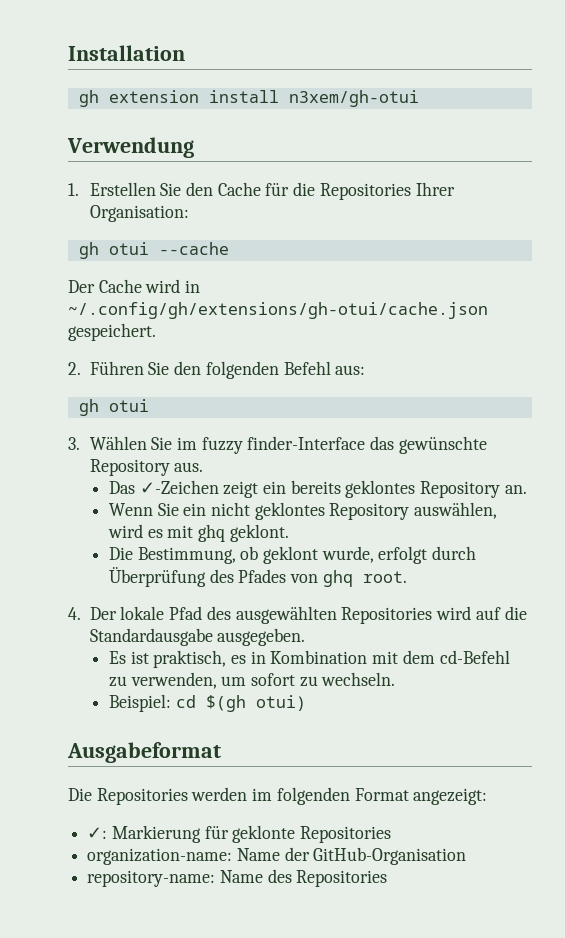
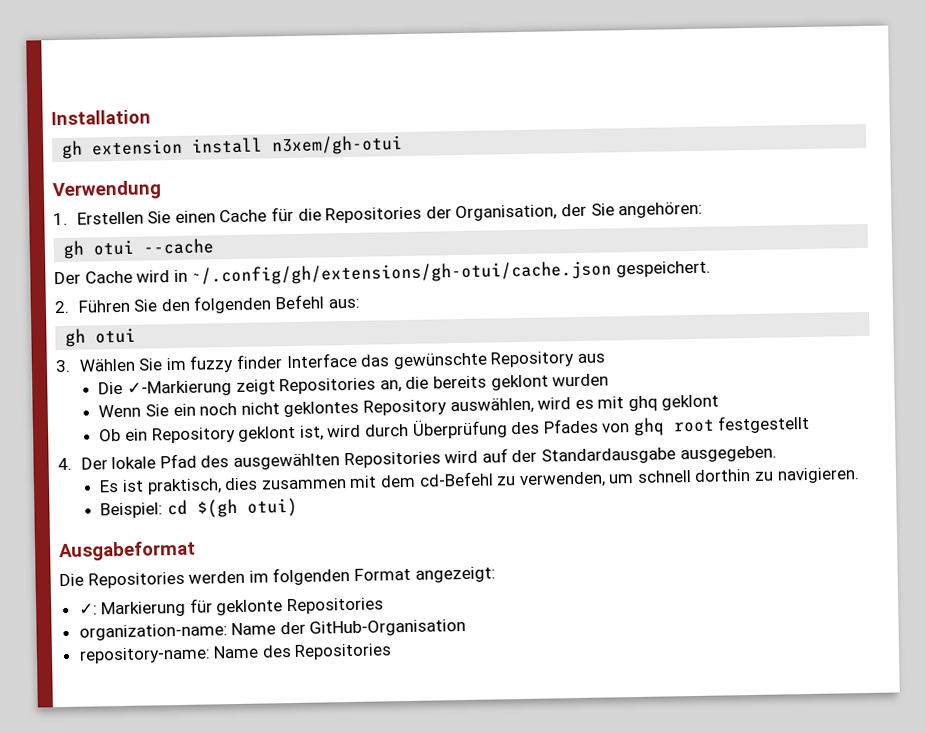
[186,182,214,196] den -> [174,210,216,224] einen
[415,182,455,196] [89,205,189,222] Ihrer Organisation: -> [425,201,704,222] der Organisation, der Sie angehören:
[247,436,366,450] finder-Interface -> [236,352,357,369] finder Interface
[174,462,204,472] [108,480,527,498] aus. // Das ✓-Zeichen zeigt ein bereits geklontes Repository an. -> [577,353,606,363] [98,373,610,397] aus // Die ✓-Markierung zeigt Repositories an, die bereits geklont wurden
(207, 509) none -> [199,402,238,416] noch
[229,524,289,542] [108,546,428,564] geklont. // Die Bestimmung, ob geklont wurde, erfolgt -> [661,394,720,411] [99,424,362,444] geklont // Ob ein Repository geklont ist, wird
[362,571,407,583] root. -> [672,414,811,434] root festgestellt
[504,606,527,620] die -> [511,449,538,463] der
[231,650,368,664] es in Kombination -> [224,477,347,491] dies zusammen
[251,672,396,687] sofort zu wechseln. -> [636,467,860,484] schnell dorthin zu navigieren.

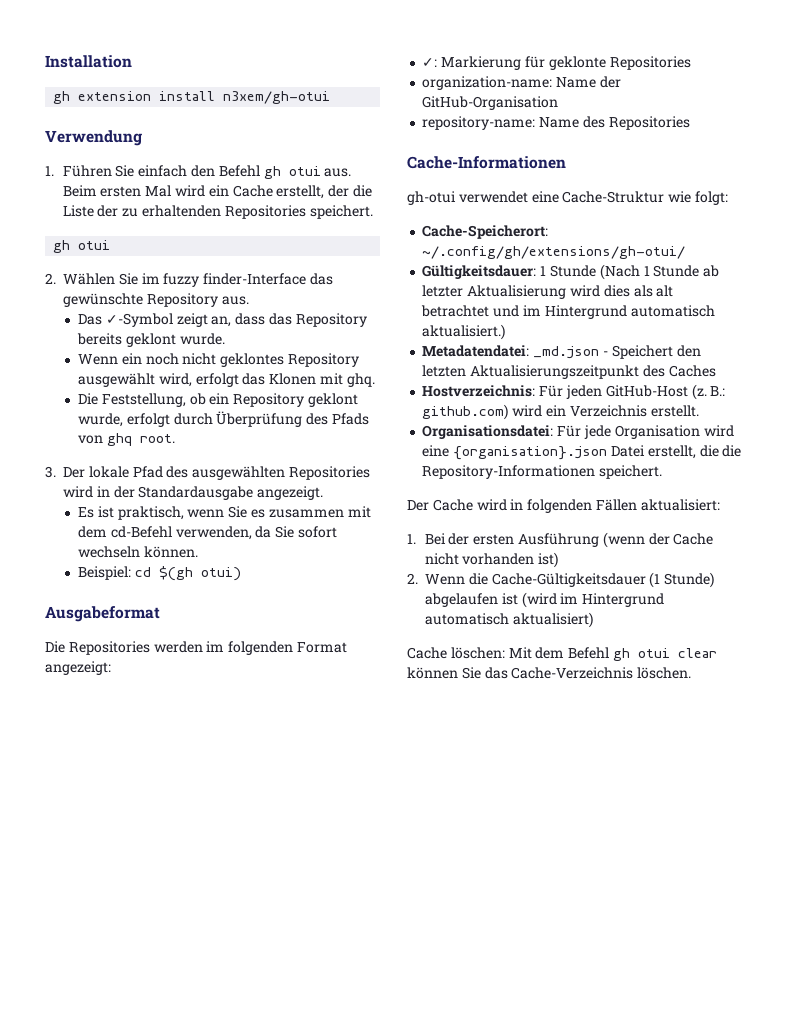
[76,201,704,225] [63,238,215,259] [54,260,711,286] [54,294,360,314] Erstellen Sie einen Cache für die Repositories der Organisation, der Sie angehören: // gh otui --cache // Der Cache wird in ~/.config/gh/extensions/gh-otui/cache.json gespeichert. // 2. Führen Sie den folgenden Befehl aus: -> [62,165,352,179] [62,185,372,199] [62,205,373,219] Führen Sie einfach den Befehl gh otui aus. Beim ersten Mal wird ein Cache erstellt, der die Liste der zu erhaltenden Repositories speichert.
[55,359,71,373] 3. -> [45,273,56,284] 2.
[236,352,357,369] finder Interface -> [203,273,307,285] finder-Interface
[577,353,606,363] [98,376,430,397] aus // Die ✓-Markierung zeigt Repositories an, die -> [221,296,249,305] [78,313,367,327] aus. // Das ✓-Symbol zeigt an, dass das Repository
[552,373,610,387] [98,404,169,418] wurden // Wenn Sie -> [179,333,225,345] [78,354,119,365] wurde. // Wenn
[449,394,720,415] [99,428,122,442] auswählen, wird es mit ghq geklont // Ob -> [78,373,375,387] [78,393,206,407] ausgewählt wird, erfolgt das Klonen mit ghq. // Die Feststellung, ob
[299,424,362,441] ist, wird -> [78,413,170,427] wurde, erfolgt
[542,418,599,434] Pfades -> [331,413,369,425] Pfads
[672,414,811,434] [57,457,72,471] root festgestellt // 4. -> [139,434,175,443] [45,466,56,478] root. // 3.
[481,448,508,463] auf -> [96,486,110,497] in
[679,445,777,463] ausgegeben. -> [257,486,324,500] angezeigt.
[224,477,259,491] dies -> [187,506,265,518] wenn Sie es
[496,467,860,489] zu verwenden, um schnell dorthin zu navigieren. -> [175,526,337,540] [78,546,198,558] verwenden, da Sie sofort wechseln können.
(393, 651) none -> [407,156,566,169] [407,191,728,205] [422,225,549,239] [422,246,686,259] [422,264,720,280] [422,285,674,299] [421,305,715,319] [422,324,506,340] [422,345,701,359] [422,365,716,379] [422,384,726,400] [422,404,699,420] [422,425,734,439] [422,445,742,460] [422,465,663,479] [407,499,720,513] [407,532,714,548] [424,552,559,568] [407,572,715,588] [425,592,665,608] [425,612,593,628] [407,647,717,661] [407,667,692,679] // Cache-Informationen // gh-otui verwendet eine Cache-Struktur wie folgt: // Cache-Speicherort: ~/.config/gh/extensions/gh-otui/ // Gültigkeitsdauer: 1 Stunde (Nach 1 Stunde ab letzter Aktualisierung wird dies als alt betrachtet und im Hintergrund automatisch aktualisiert.) // Metadatendatei: _md.json - Speichert den letzten Aktualisierungszeitpunkt des Caches // Hostverzeichnis: Für jeden GitHub-Host (z. B.: github.com) wird ein Verzeichnis erstellt. // Organisationsdatei: Für jede Organisation wird eine {organisation}.json Datei erstellt, die die Repository-Informationen speichert. // Der Cache wird in folgenden Fällen aktualisiert: // 1. Bei der ersten Ausführung (wenn der Cache nicht vorhanden ist) // 2. Wenn die Cache-Gültigkeitsdauer (1 Stunde) abgelaufen ist (wird im Hintergrund automatisch aktualisiert) // Cache löschen: Mit dem Befehl gh otui clear können Sie das Cache-Verzeichnis löschen.

